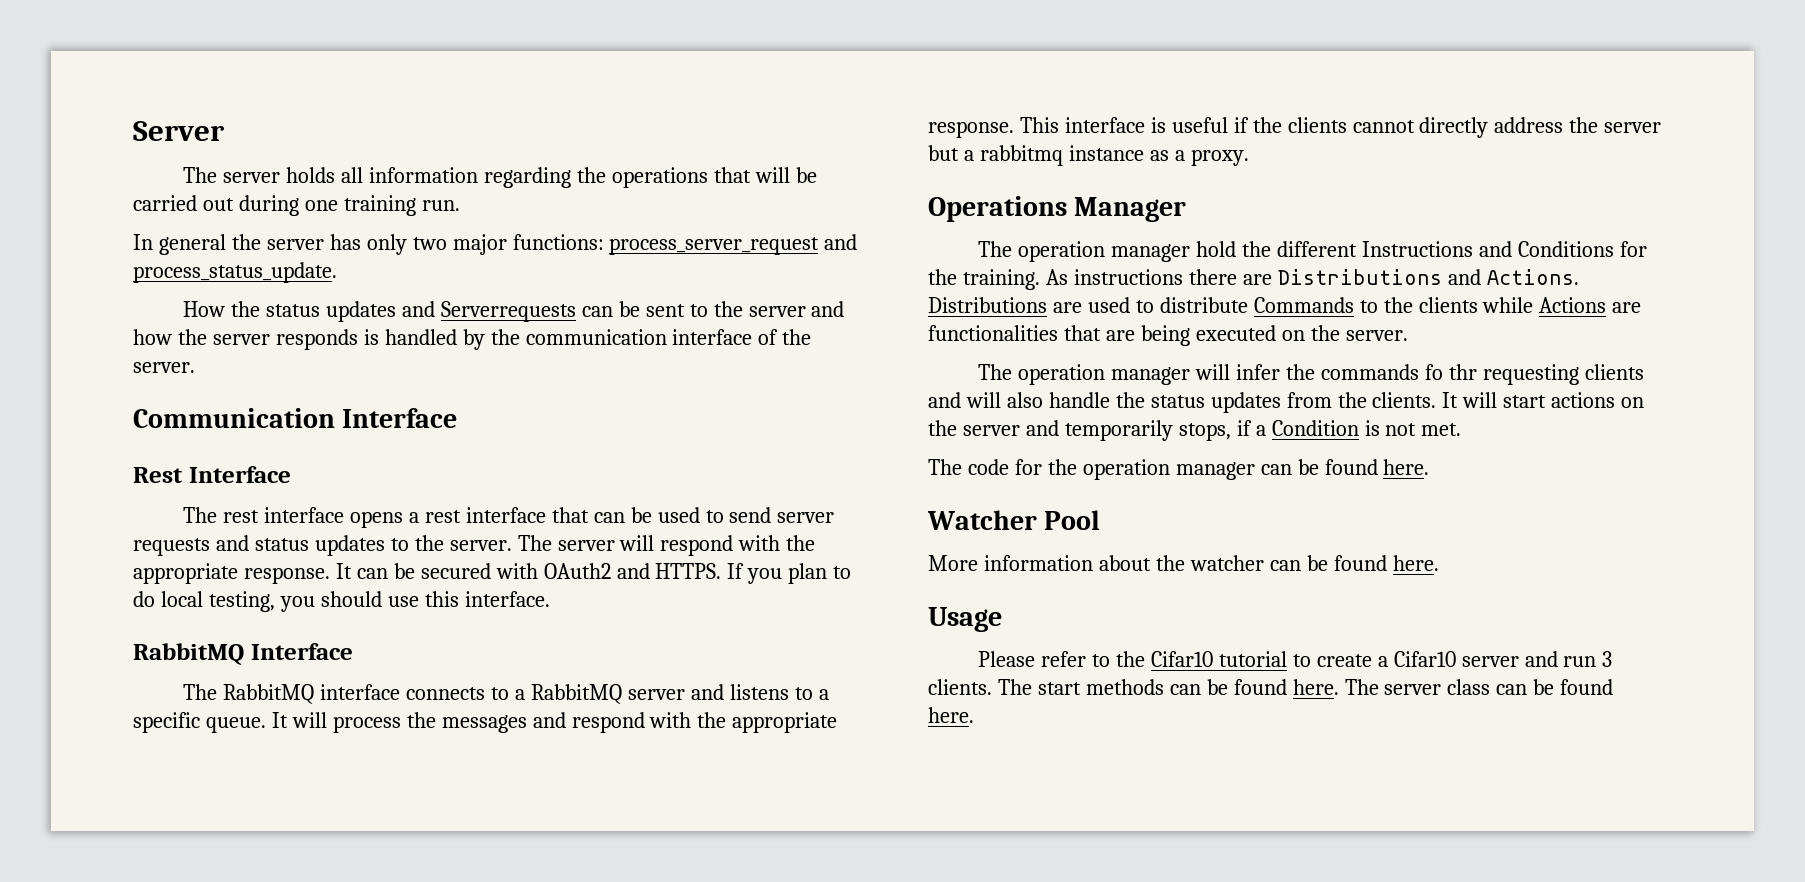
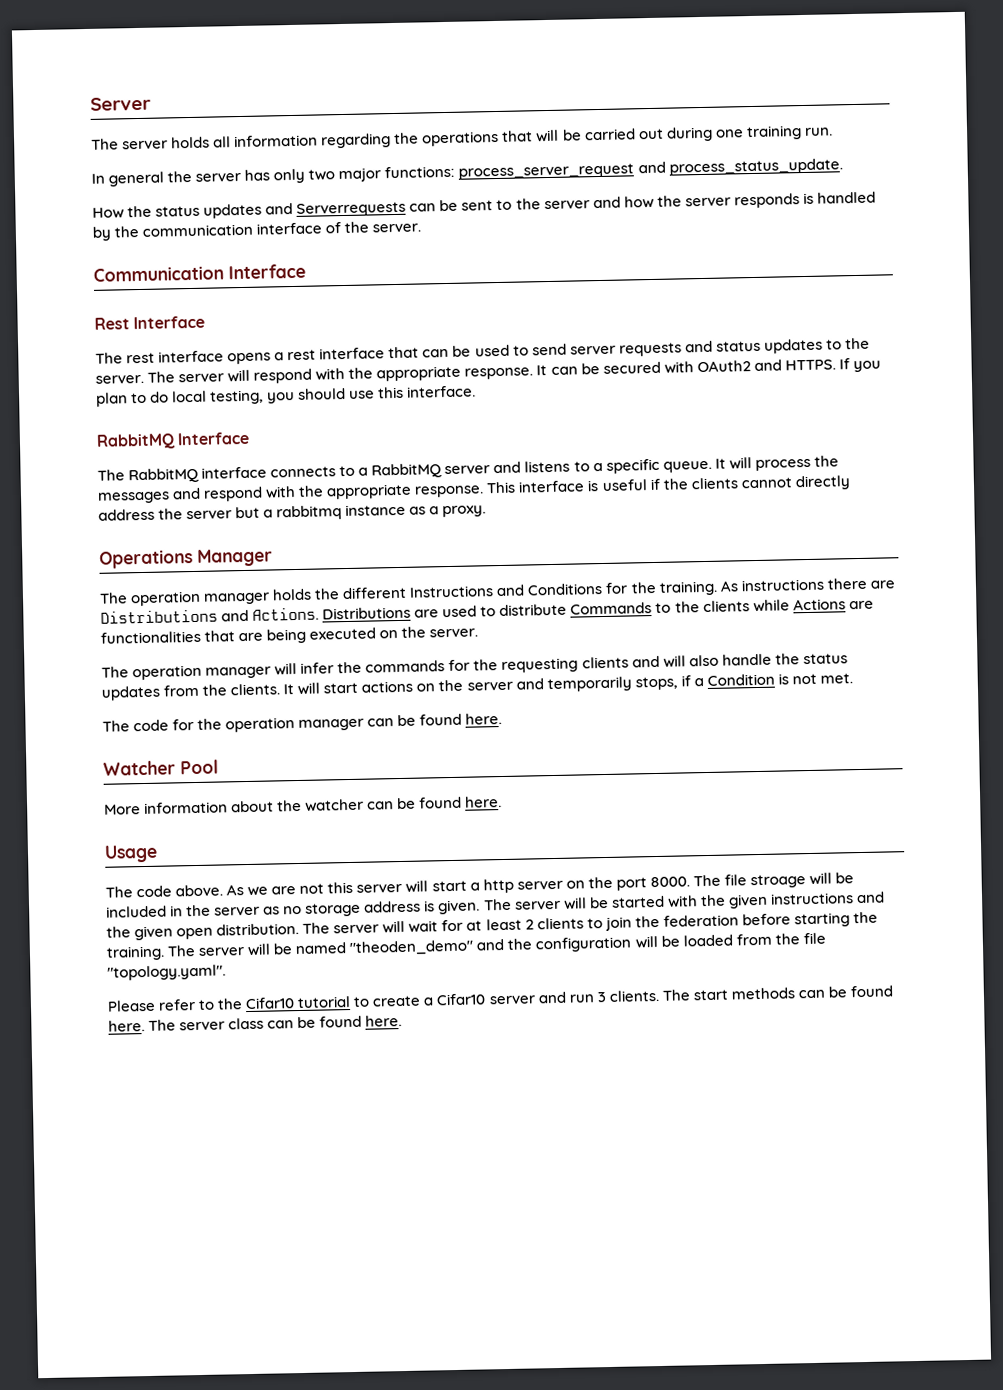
[1195,241,1236,257] hold -> [272,588,313,601] holds
[1424,364,1477,380] fo thr -> [448,659,499,672] for the
(1002, 619) none -> [105,872,855,898] [106,891,885,918] [106,911,878,941] [106,932,826,961] [107,964,226,981] // The code above. As we are not this server will start a http server on the port 8000. The file stroage will be included in the server as no storage address is given. The server will be started with the given instructions and the given open distribution. The server will wait for at least 2 clients to join the federation before starting the training. The server will be named "theoden_demo" and the configuration will be loaded from the file "topology.yaml".

